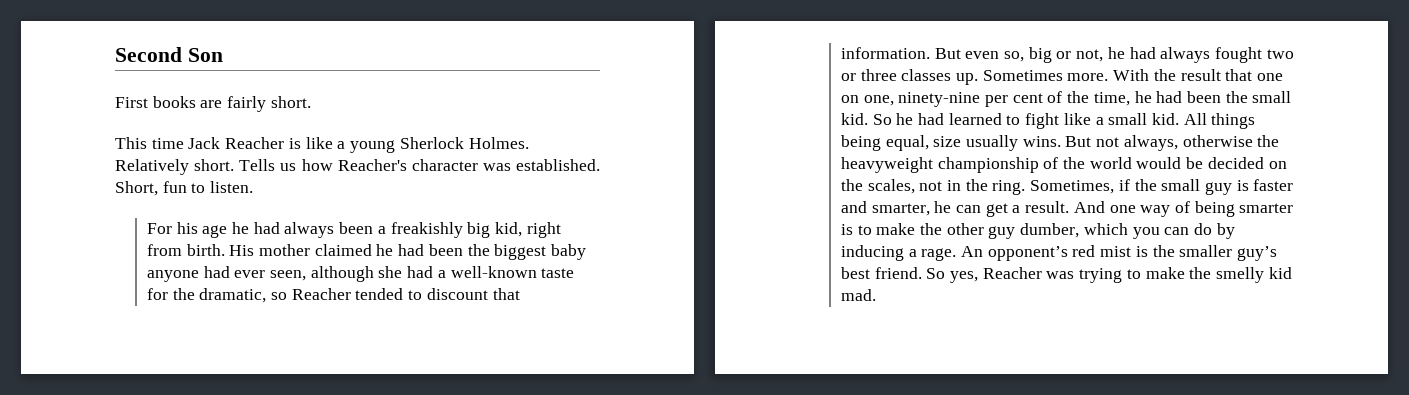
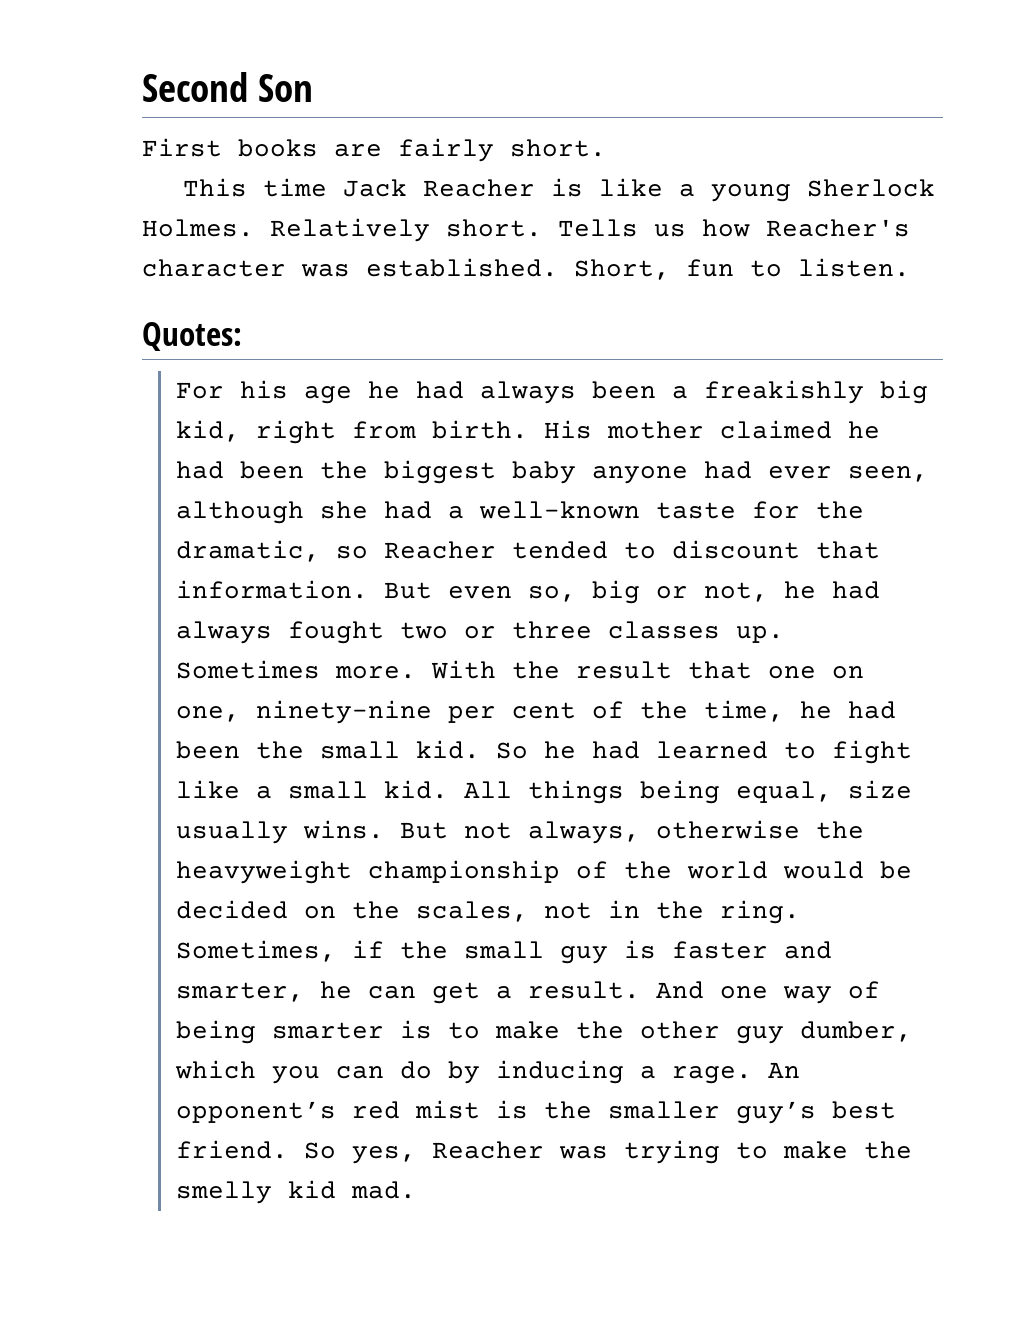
(254, 187) none -> [142,322,242,351] // Quotes:

